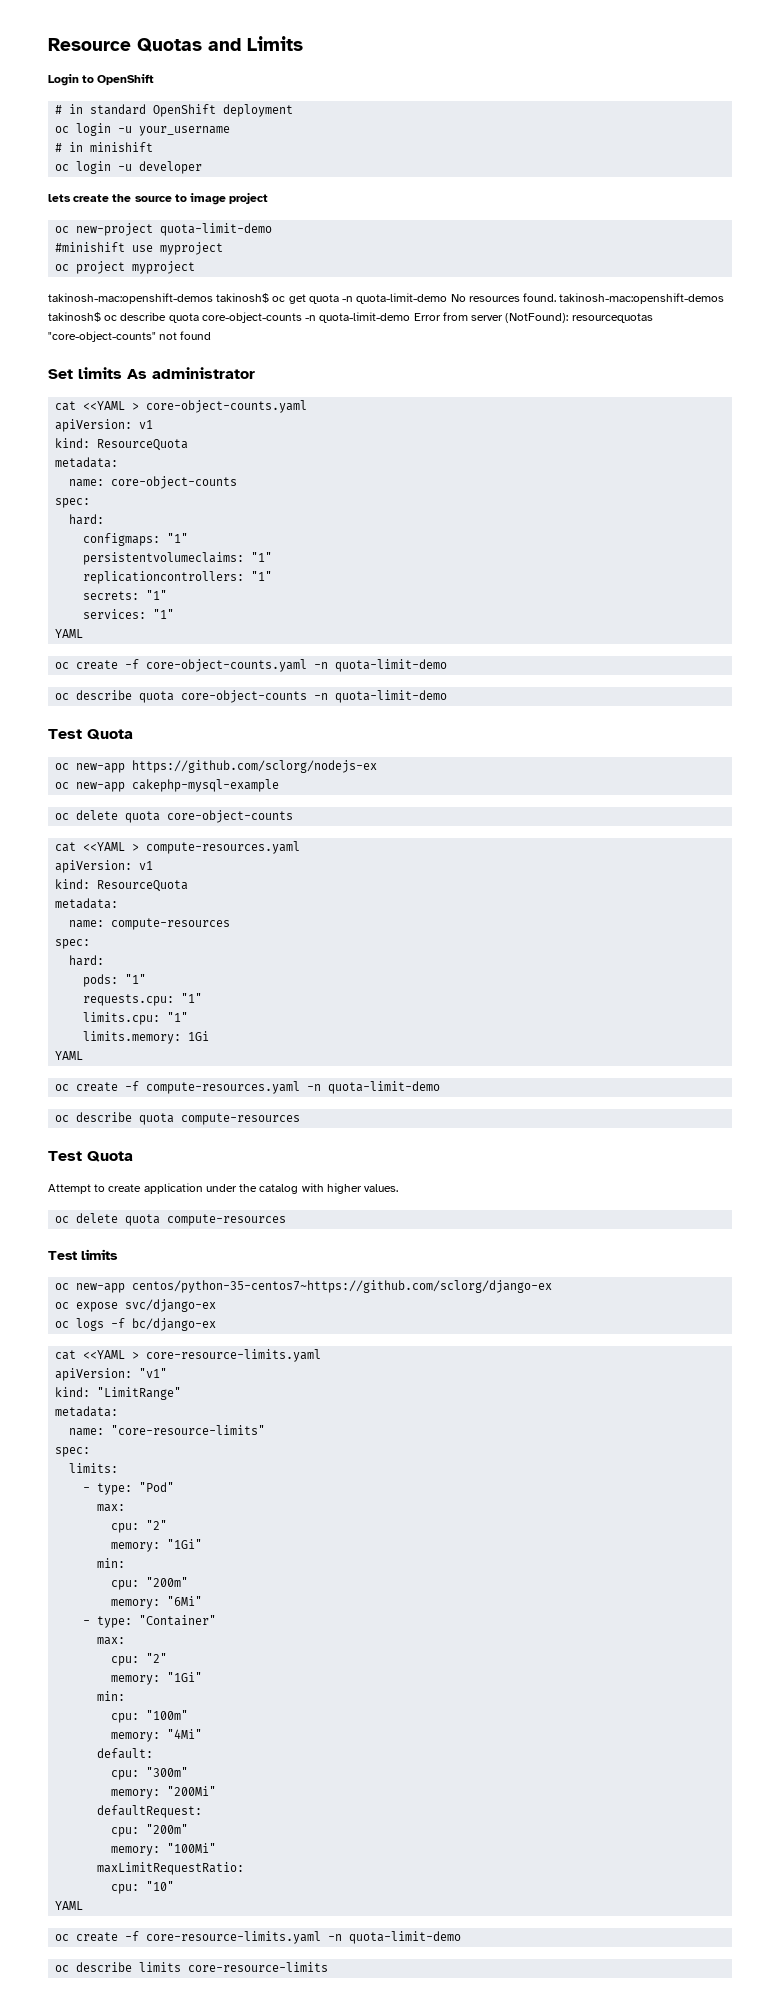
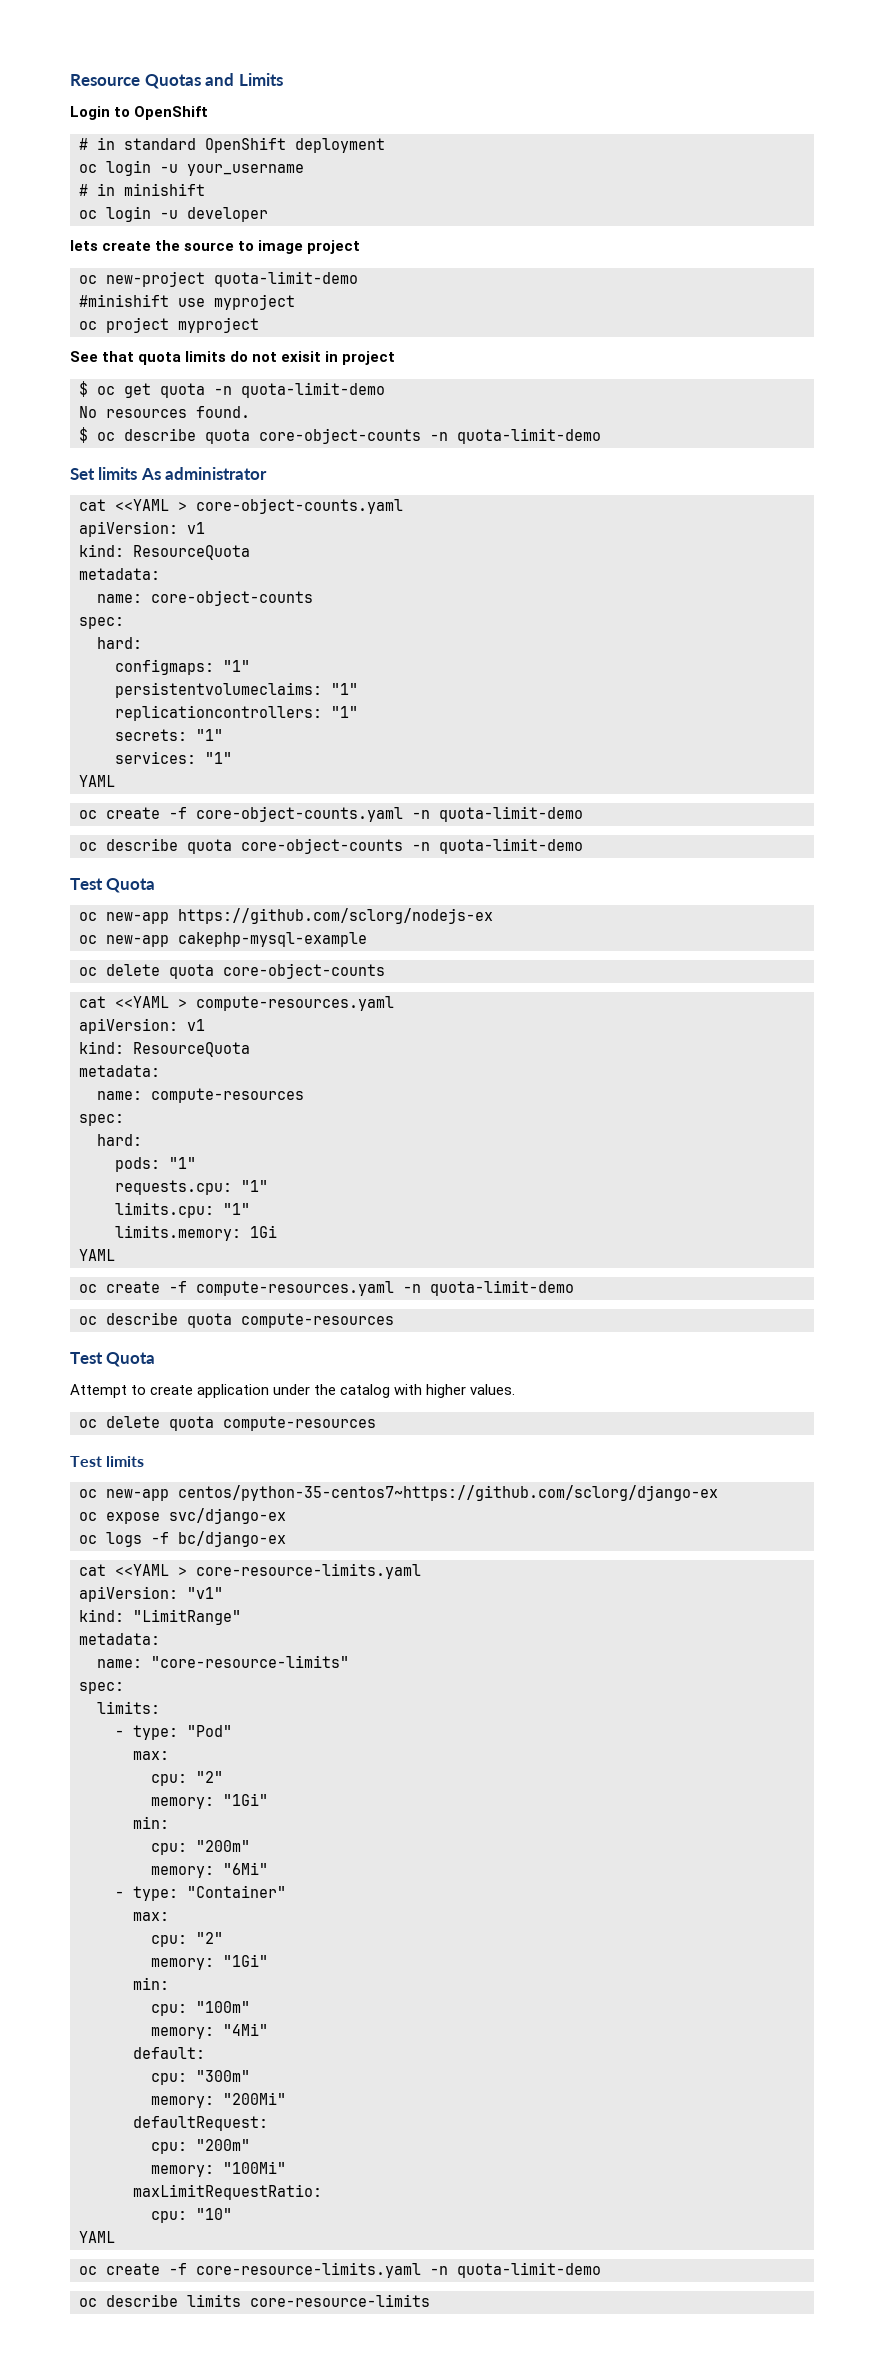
[48,293,270,304] takinosh-mac:openshift-demos takinosh$ -> [70,351,396,365] [79,381,88,397] See that quota limits do not exisit in project // $
(448, 298) none -> (385, 390) //
[559,293,725,304] [48,312,653,323] [48,331,212,342] takinosh-mac:openshift-demos takinosh$ oc describe quota core-object-counts -n quota-limit-demo Error from server (NotFound): resourcequotas "core-object-counts" not found -> [79,427,601,444] // $ oc describe quota core-object-counts -n quota-limit-demo

